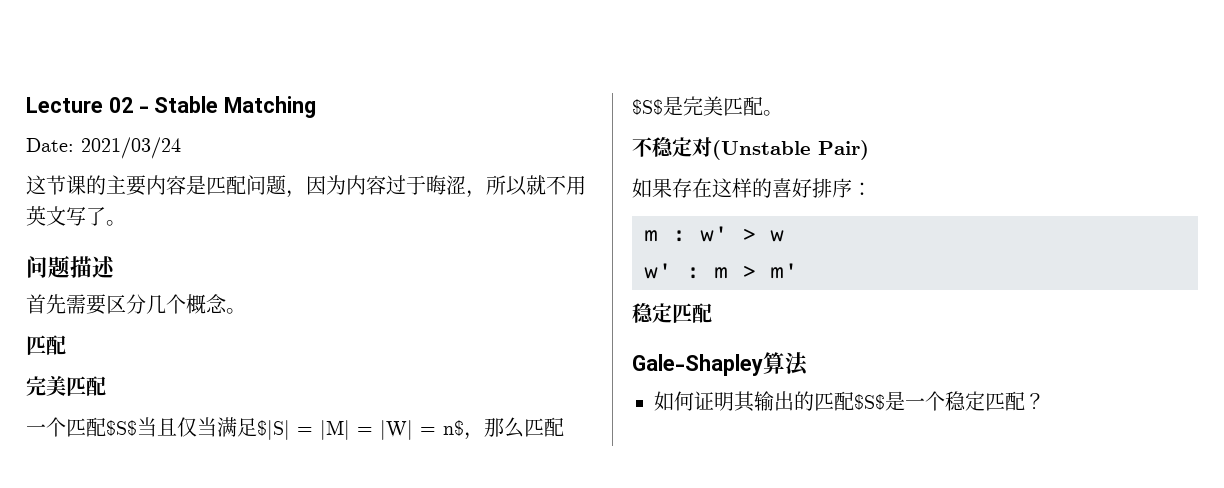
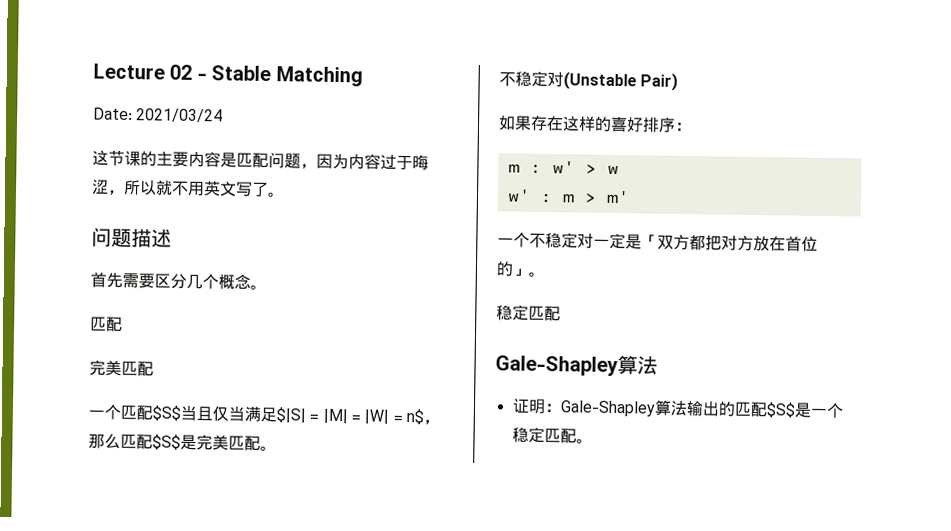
(798, 271) none -> [497,232,818,252] [496,261,545,277] // 一个不稳定对一定是「双方都把对方放在首位的」。
[654,391,755,412] 如何证明其 -> [511,398,688,417] 证明：Gale-Shapley算法
[1025,393,1045,410] ？ -> [575,438,593,444] 。

